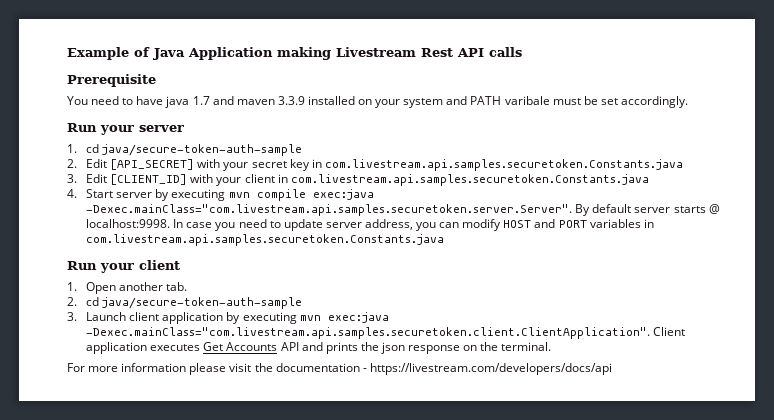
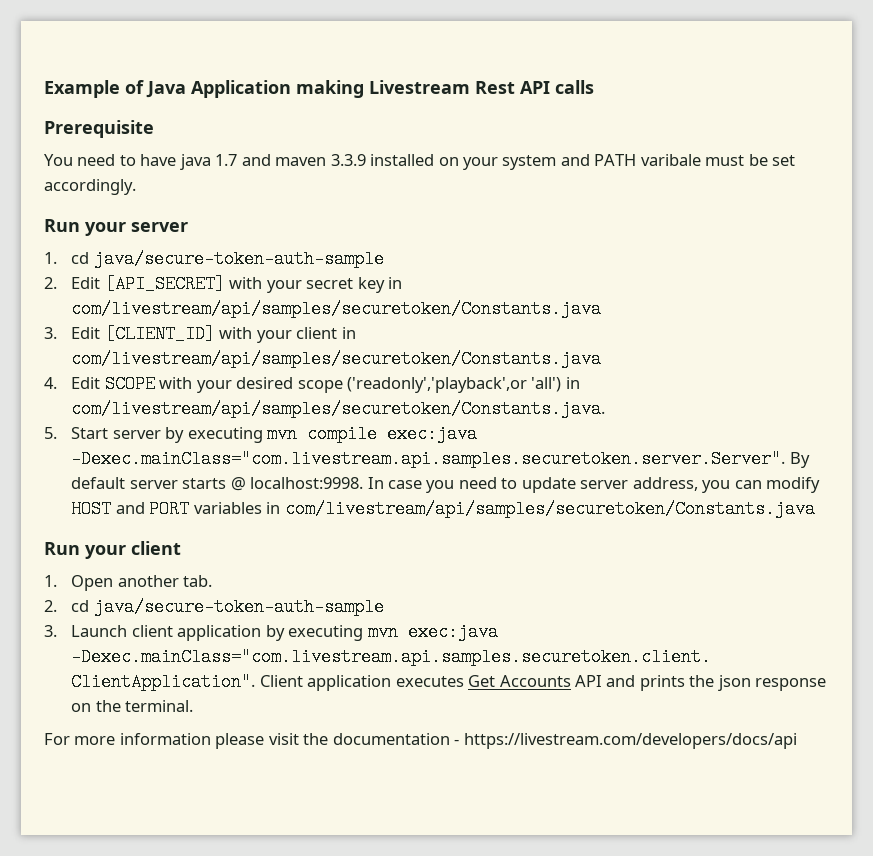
[324,159,683,171] com.livestream.api.samples.securetoken.Constants.java -> [71,300,602,318] com/livestream/api/samples/securetoken/Constants.java
[290,174,649,186] [67,189,77,198] com.livestream.api.samples.securetoken.Constants.java // 4. -> [71,350,602,368] [44,375,580,393] [71,400,606,418] [44,427,57,439] com/livestream/api/samples/securetoken/Constants.java // 4. Edit SCOPE with your desired scope ('readonly','playback',or 'all') in com/livestream/api/samples/securetoken/Constants.java. // 5.
[86,234,445,246] com.livestream.api.samples.securetoken.Constants.java -> [284,500,815,518] com/livestream/api/samples/securetoken/Constants.java

